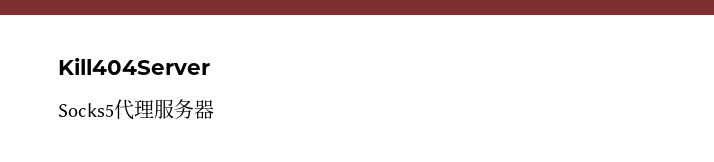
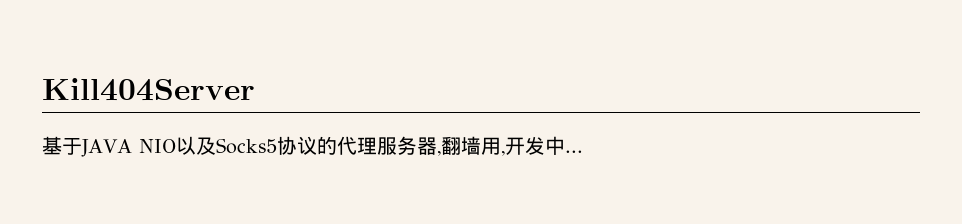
[58,99,214,120] Socks5代理服务器 -> [42,136,583,157] 基于JAVA NIO以及Socks5协议的代理服务器,翻墙用,开发中...

